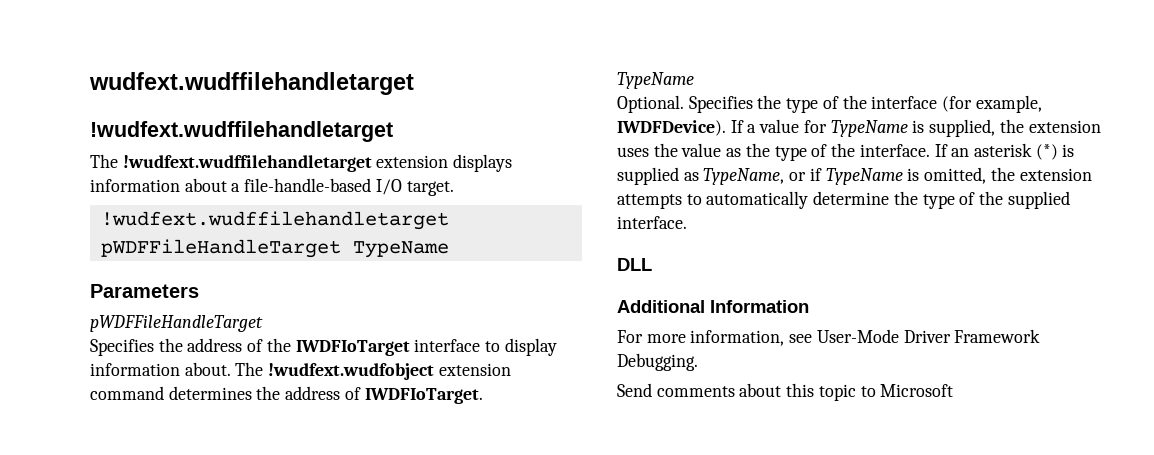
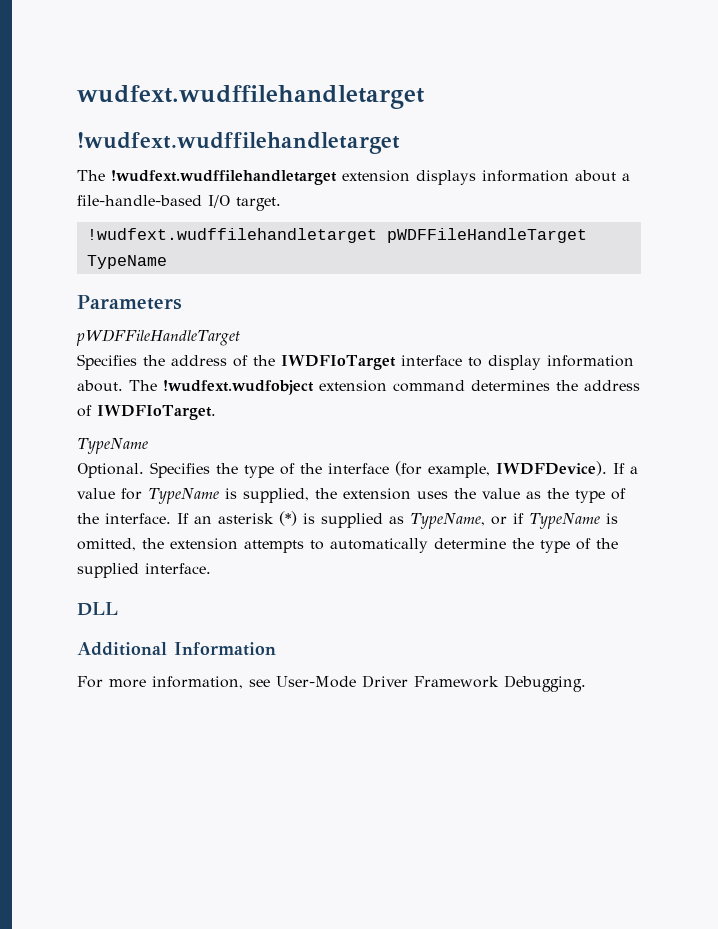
[617,383,954,401] // Send comments about this topic to Microsoft -> (586, 683) none

